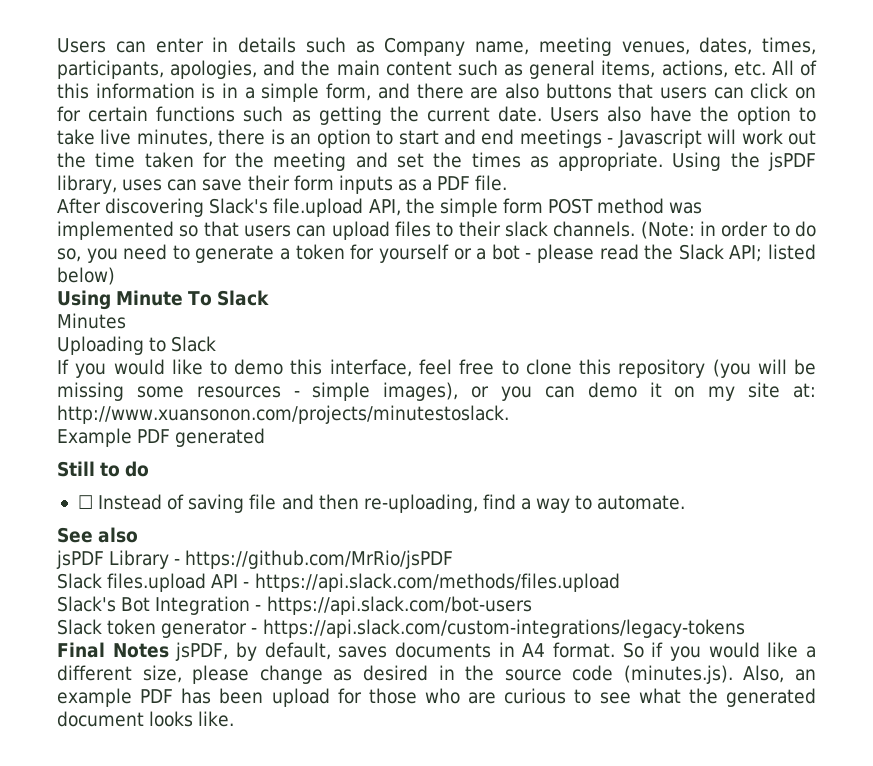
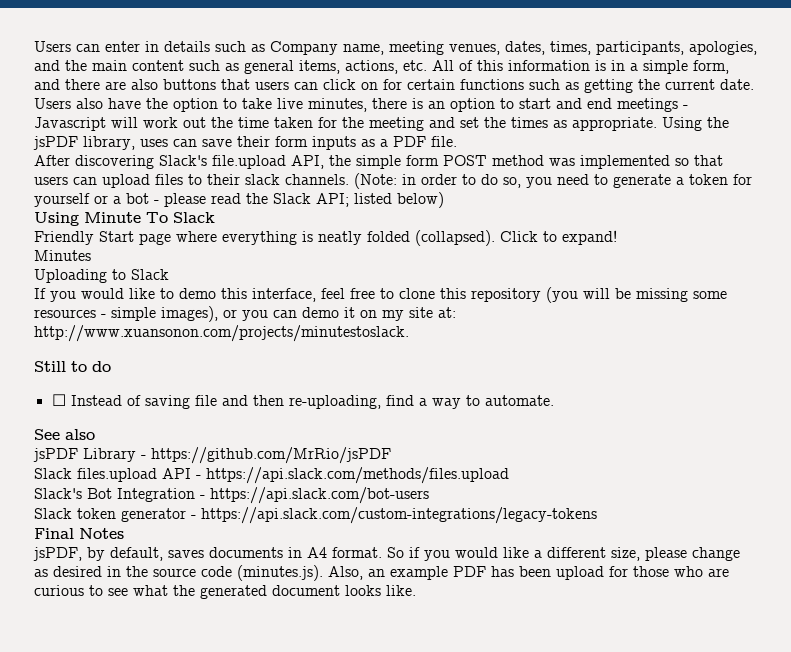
(270, 298) none -> [34,230,617,246] // Friendly Start page where everything is neatly folded (collapsed). Click to expand!
[57,428,266,447] // Example PDF generated -> (409, 333) none
(169, 650) none -> (124, 533) //

